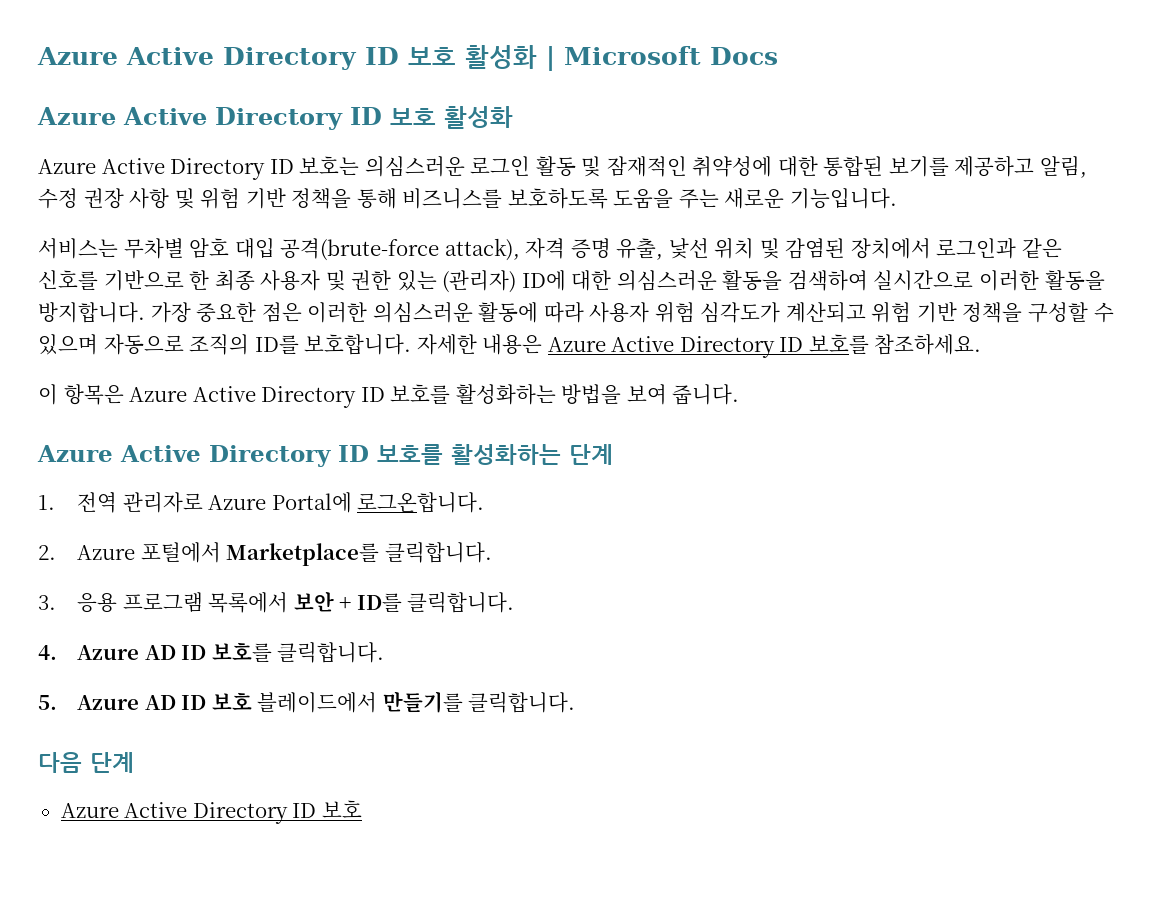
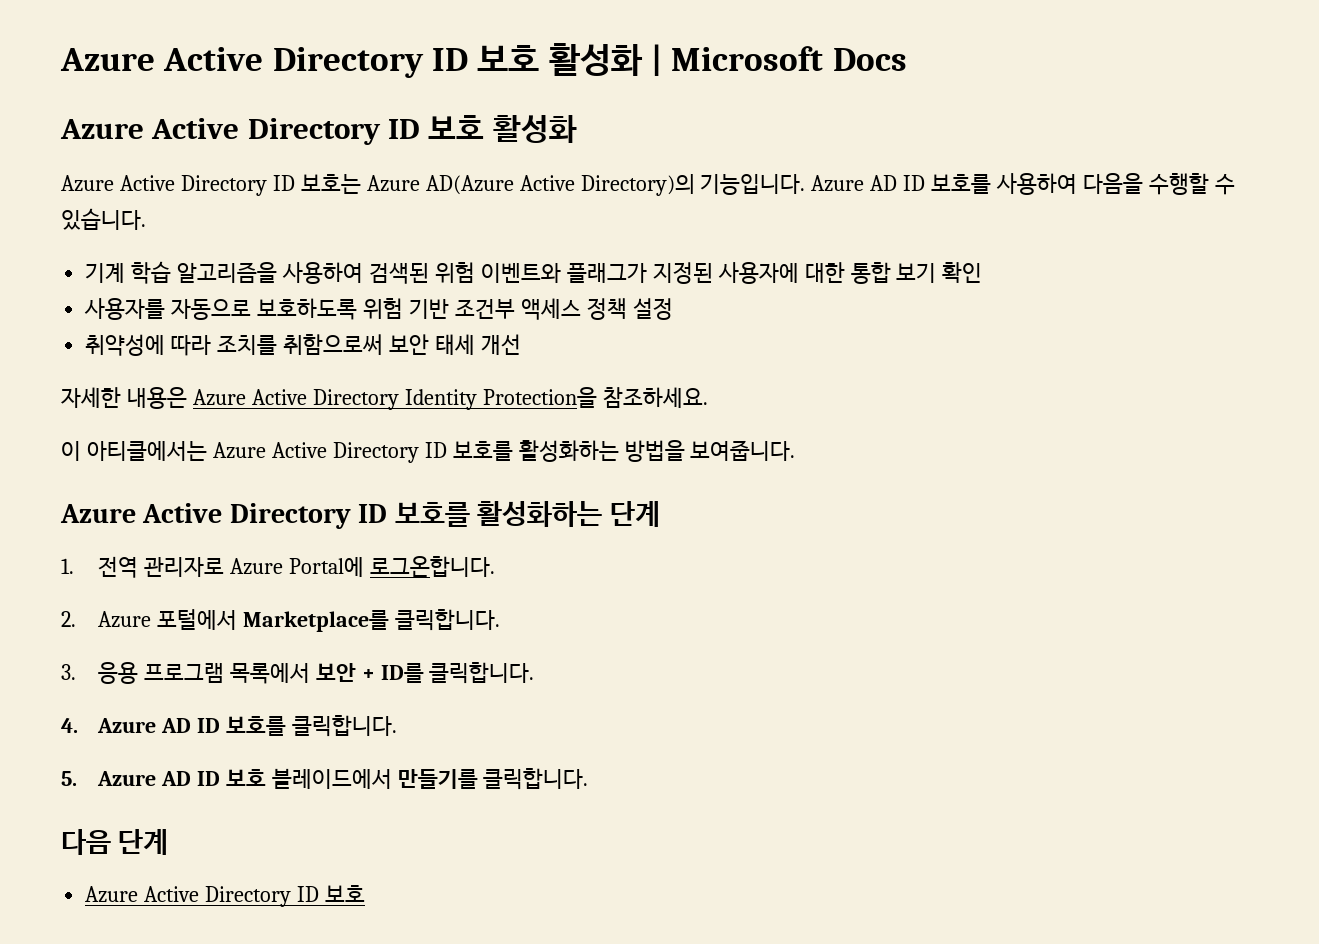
[364,156,1088,178] [38,188,897,209] [38,237,1063,261] [38,270,1105,293] [38,302,1114,323] [38,334,412,355] 의심스러운 로그인 활동 및 잠재적인 취약성에 대한 통합된 보기를 제공하고 알림, 수정 권장 사항 및 위험 기반 정책을 통해 비즈니스를 보호하도록 도움을 주는 새로운 기능입니다. // 서비스는 무차별 암호 대입 공격(brute-force attack), 자격 증명 유출, 낯선 위치 및 감염된 장치에서 로그인과 같은 신호를 기반으로 한 최종 사용자 및 권한 있는 (관리자) ID에 대한 의심스러운 활동을 검색하여 실시간으로 이러한 활동을 방지합니다. 가장 중요한 점은 이러한 의심스러운 활동에 따라 사용자 위험 심각도가 계산되고 위험 기반 정책을 구성할 수 있으며 자동으로 조직의 ID를 보호합니다. -> [366,173,1235,196] [61,208,146,230] [85,261,983,284] [84,298,673,320] [85,334,521,356] Azure AD(Azure Active Directory)의 기능입니다. Azure AD ID 보호를 사용하여 다음을 수행할 수 있습니다. // 기계 학습 알고리즘을 사용하여 검색된 위험 이벤트와 플래그가 지정된 사용자에 대한 통합 보기 확인 // 사용자를 자동으로 보호하도록 위험 기반 조건부 액세스 정책 설정 // 취약성에 따라 조치를 취함으로써 보안 태세 개선 //
[779,334,869,354] ID 보호를 -> [404,387,597,410] Identity Protection을
[63,384,124,405] 항목은 -> [86,441,207,461] 아티클에서는
[626,384,740,405] 보여 줍니다. -> [690,440,796,461] 보여줍니다.

